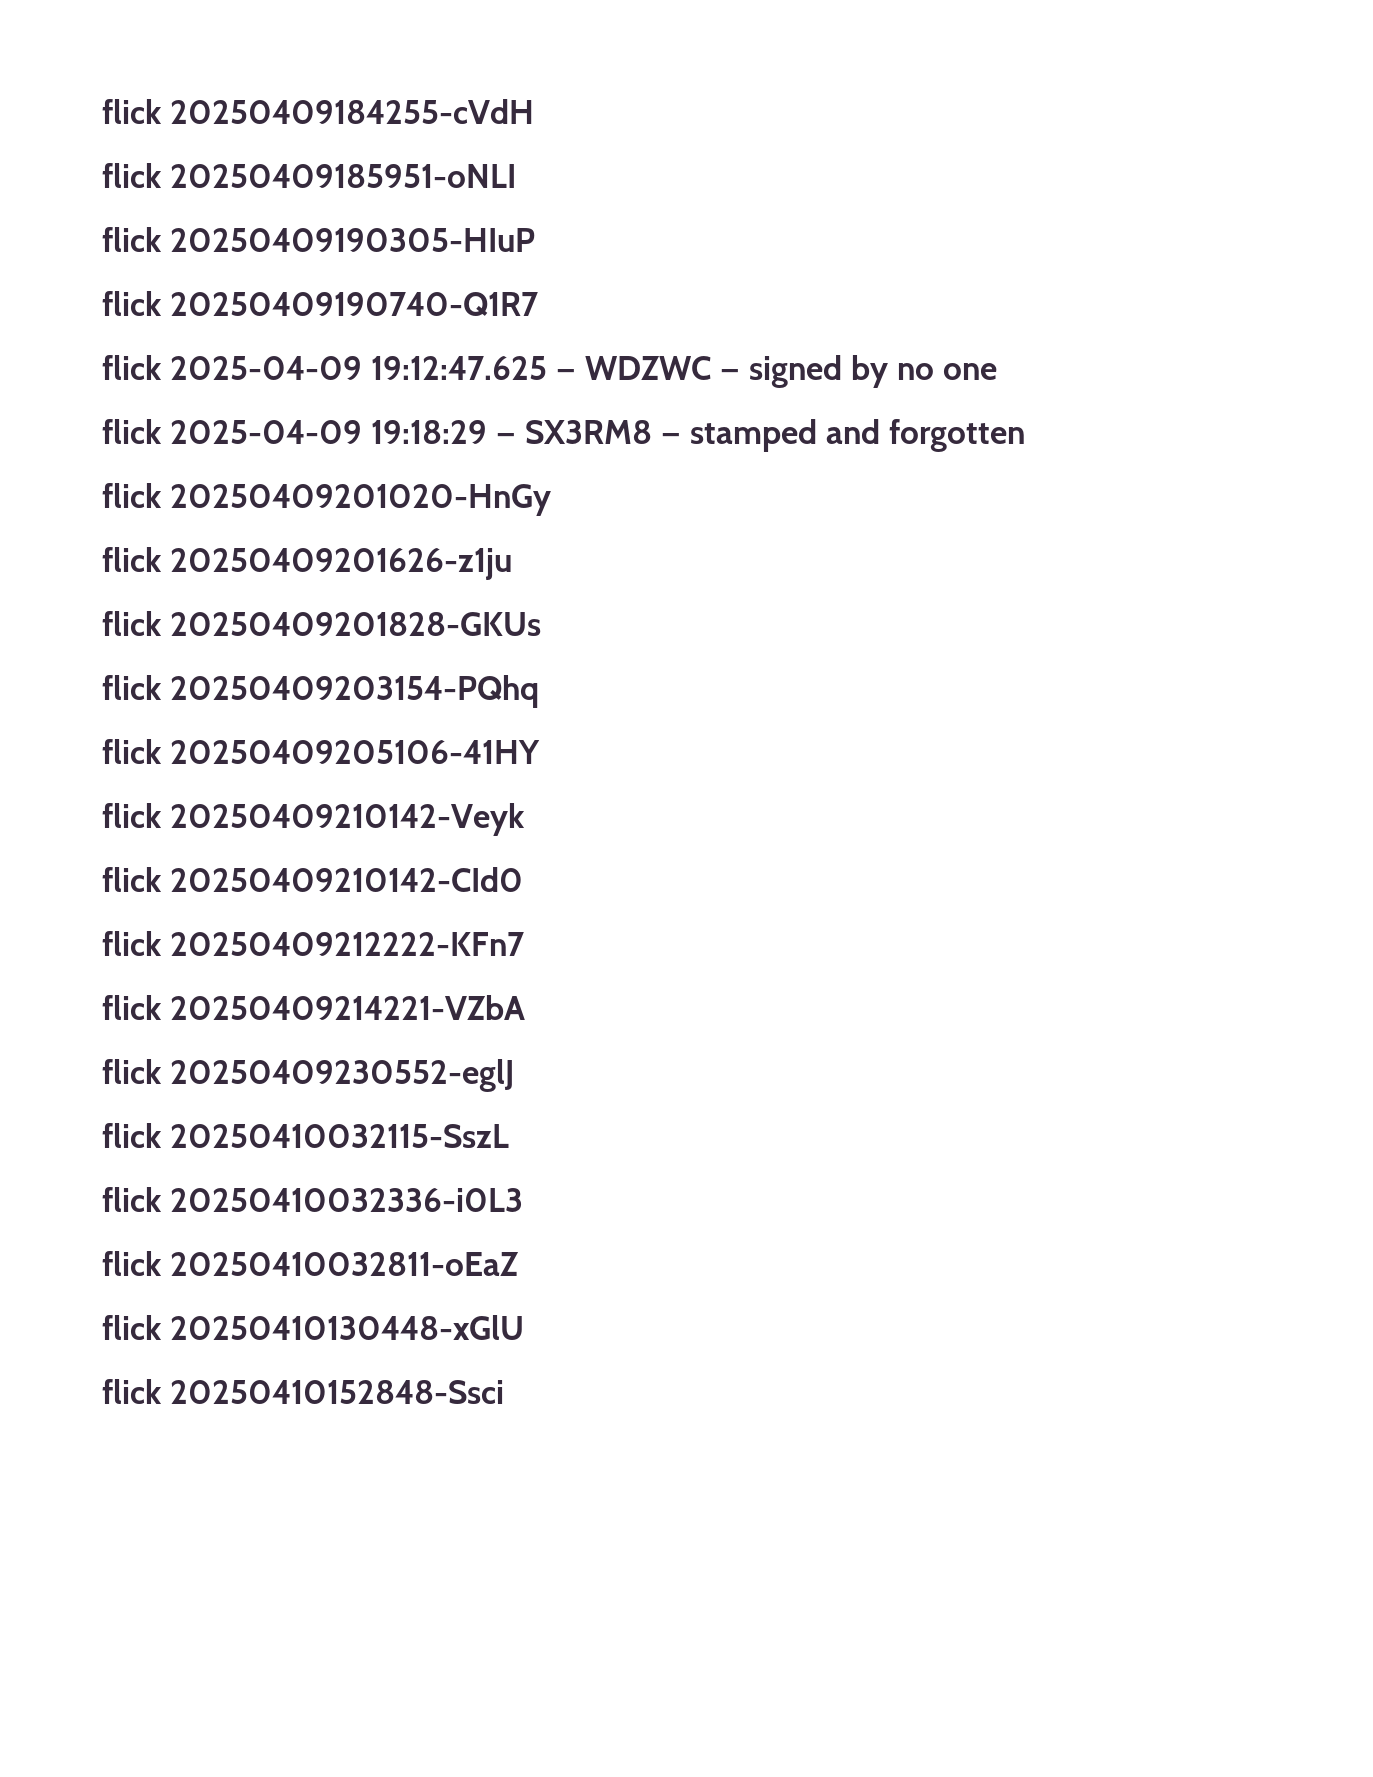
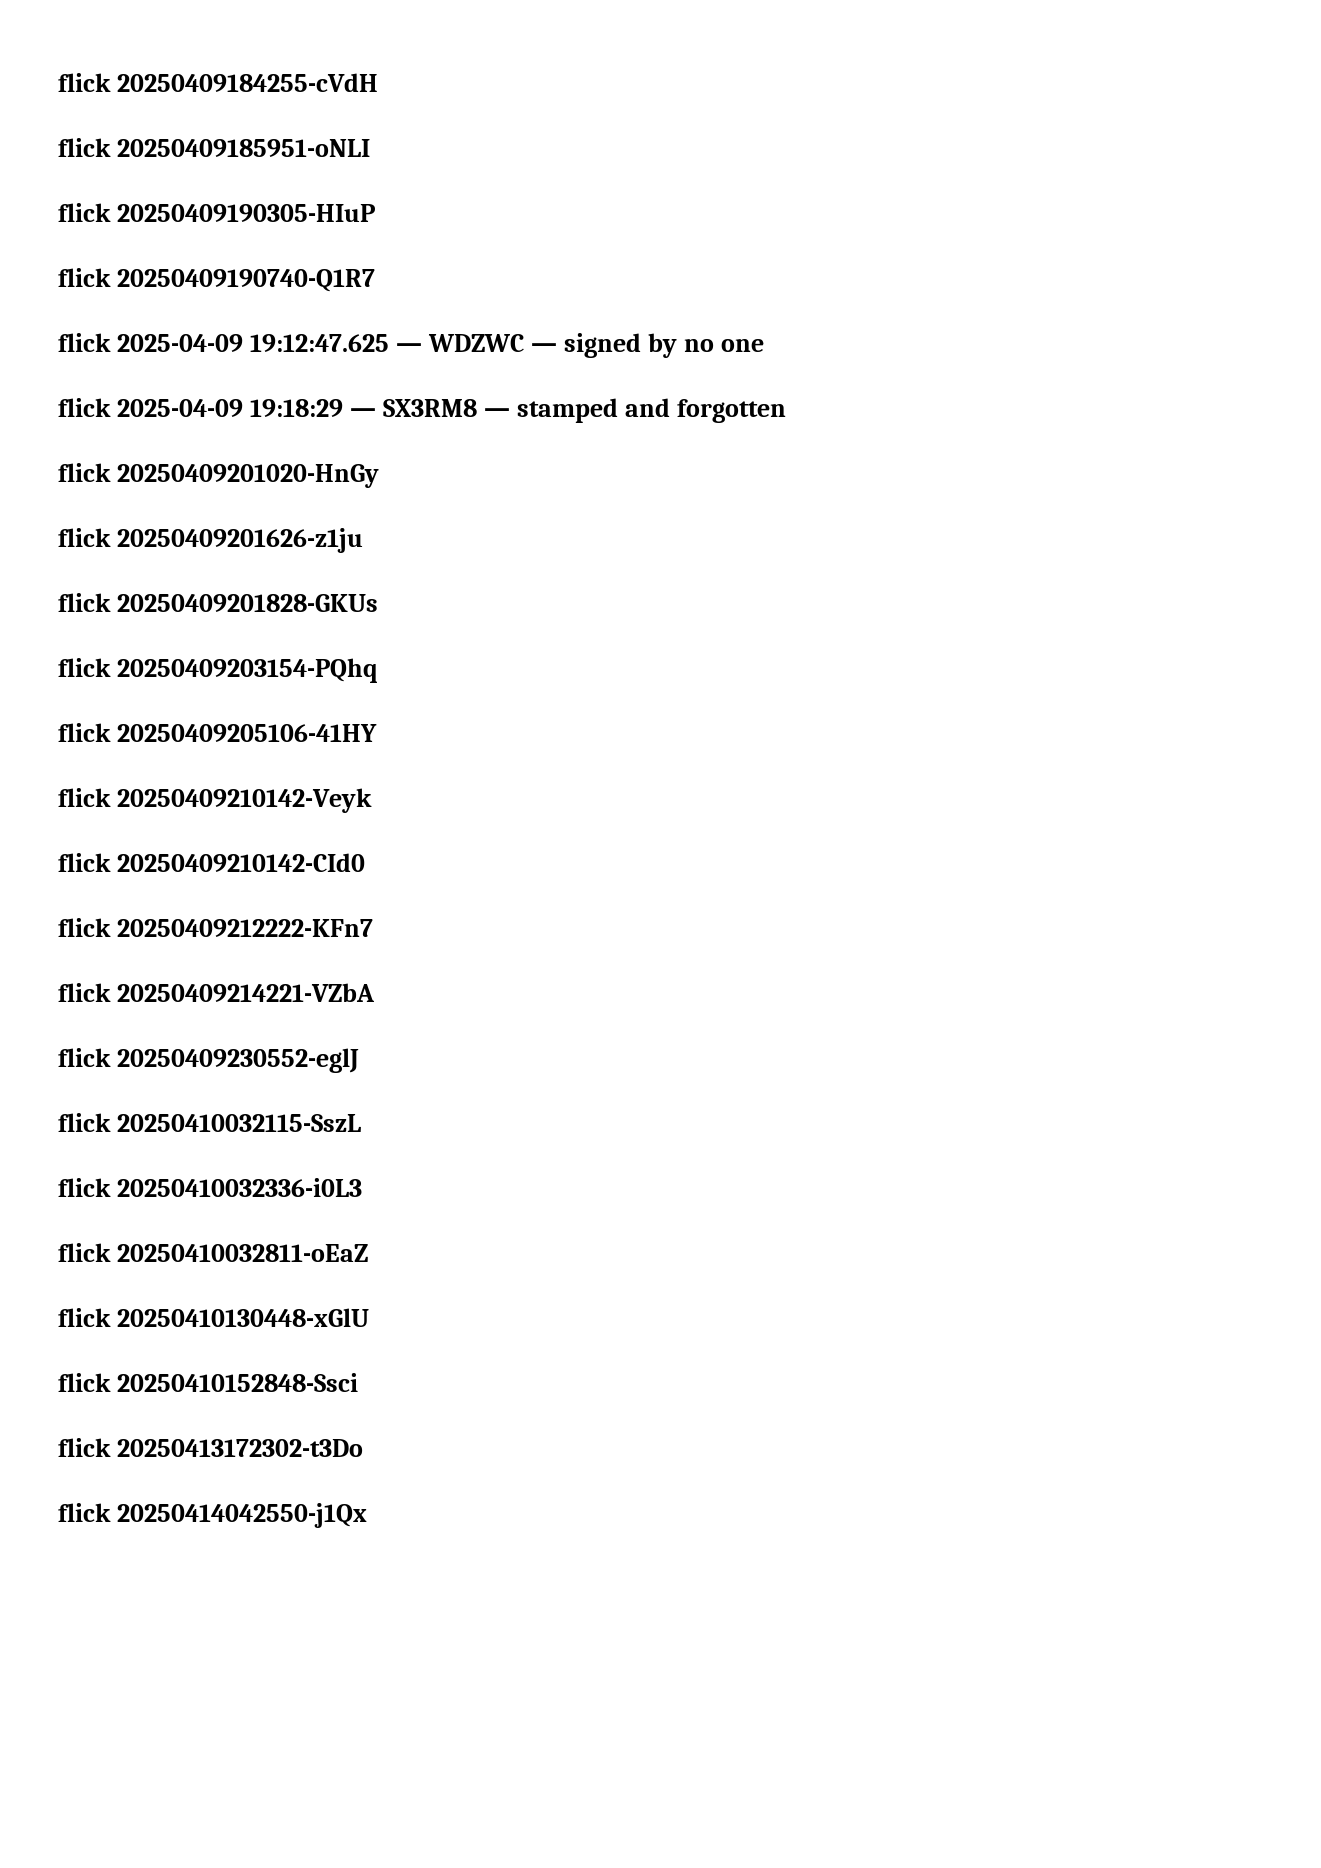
(505, 1392) none -> [58,1438,364,1457] [58,1503,368,1528] // flick 20250413172302-t3Do // flick 20250414042550-j1Qx

